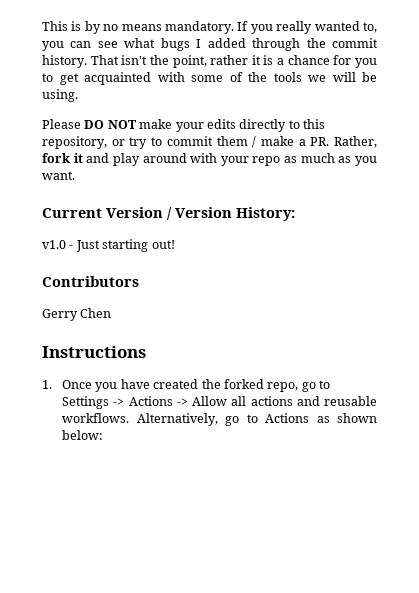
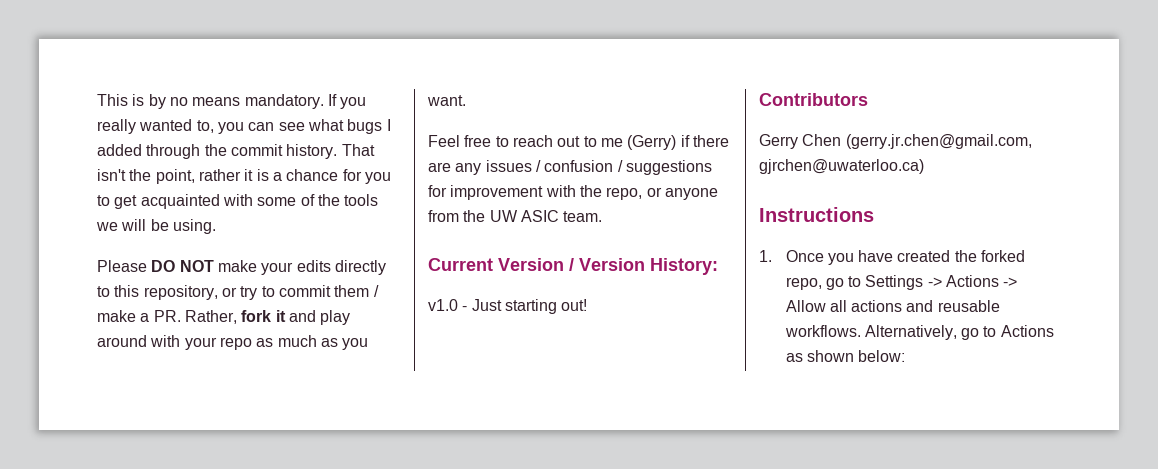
(75, 175) none -> [428,135,729,150] [428,160,712,175] [428,185,718,200] [428,210,603,222] // Feel free to reach out to me (Gerry) if there are any issues / confusion / suggestions for improvement with the repo, or anyone from the UW ASIC team.
(112, 313) none -> [845,134,1032,149] [759,159,924,174] (gerry.jr.chen@gmail.com, gjrchen@uwaterloo.ca)

